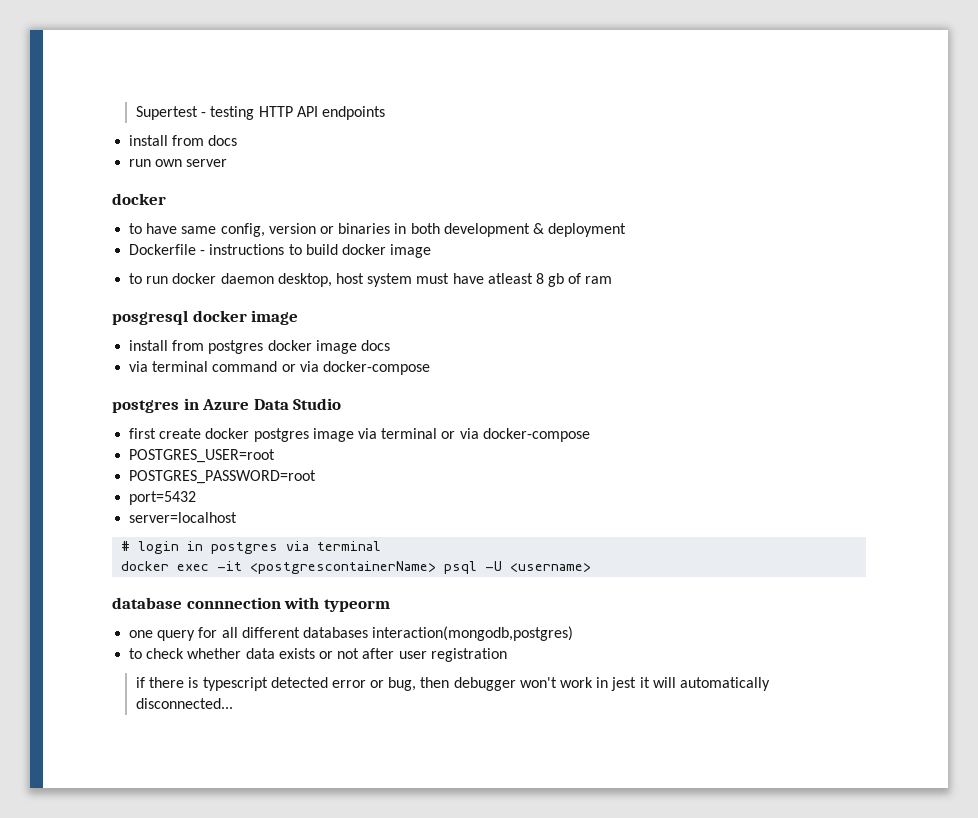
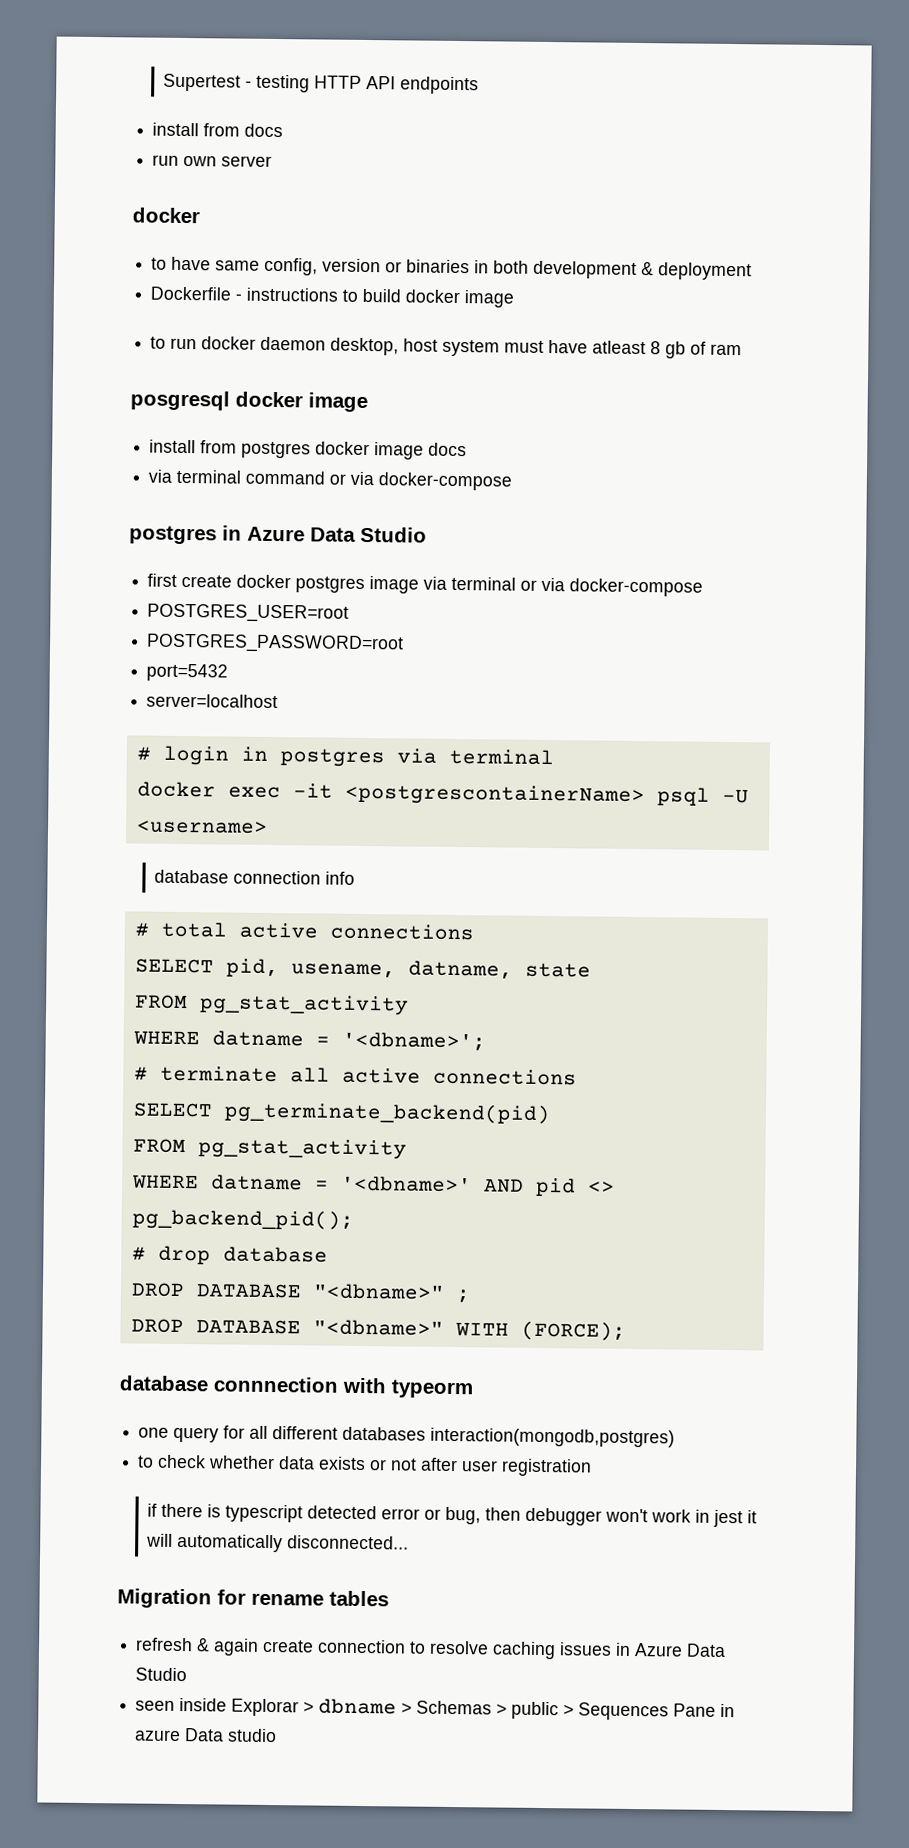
(592, 567) none -> [154,869,356,885] [134,921,474,941] [134,958,591,980] [134,994,409,1016] [132,1030,486,1052] [133,1065,577,1086] [132,1101,551,1126] [132,1138,407,1160] [131,1174,615,1197] [131,1208,354,1231] [131,1245,328,1265] [130,1282,470,1304] [130,1318,626,1341] // database connection info // # total active connections // SELECT pid, usename, datname, state // FROM pg_stat_activity // WHERE datname = '<dbname>'; // # terminate all active connections // SELECT pg_terminate_backend(pid) // FROM pg_stat_activity // WHERE datname = '<dbname>' AND pid <> pg_backend_pid(); // # drop database // DROP DATABASE "<dbname>" ; // DROP DATABASE "<dbname>" WITH (FORCE);
(233, 703) none -> [117,1588,389,1609] [135,1637,727,1660] [135,1667,188,1682] [135,1698,736,1721] [135,1728,278,1743] // Migration for rename tables // refresh & again create connection to resolve caching issues in Azure Data Studio // seen inside Explorar > dbname > Schemas > public > Sequences Pane in azure Data studio

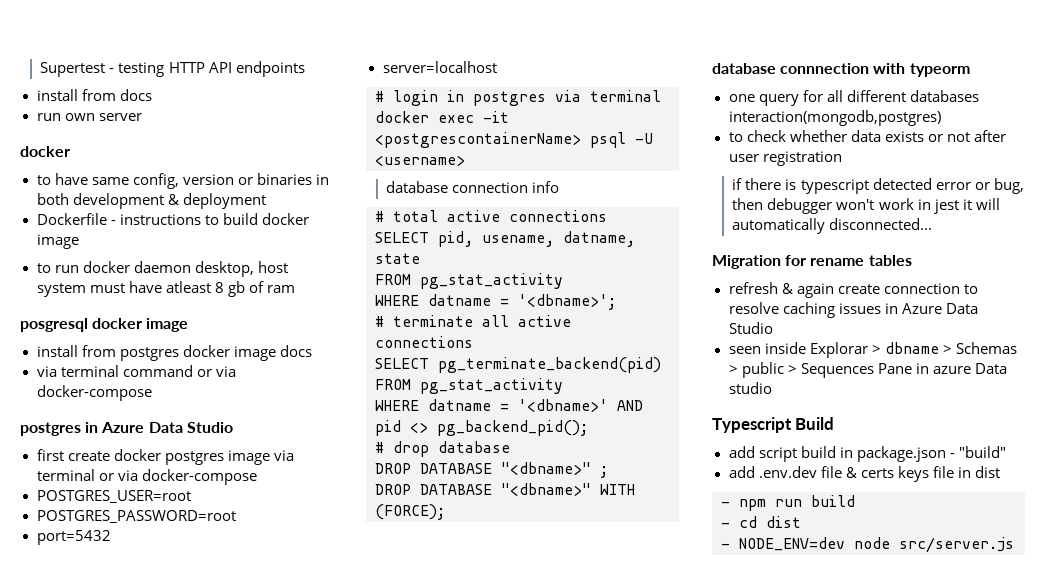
(278, 1735) none -> [712,417,835,433] [728,446,1006,462] [728,466,1000,482] [721,495,855,511] [721,516,801,528] [721,537,1014,553] // Typescript Build // add script build in package.json - "build" // add .env.dev file & certs keys file in dist // - npm run build // - cd dist // - NODE_ENV=dev node src/server.js

